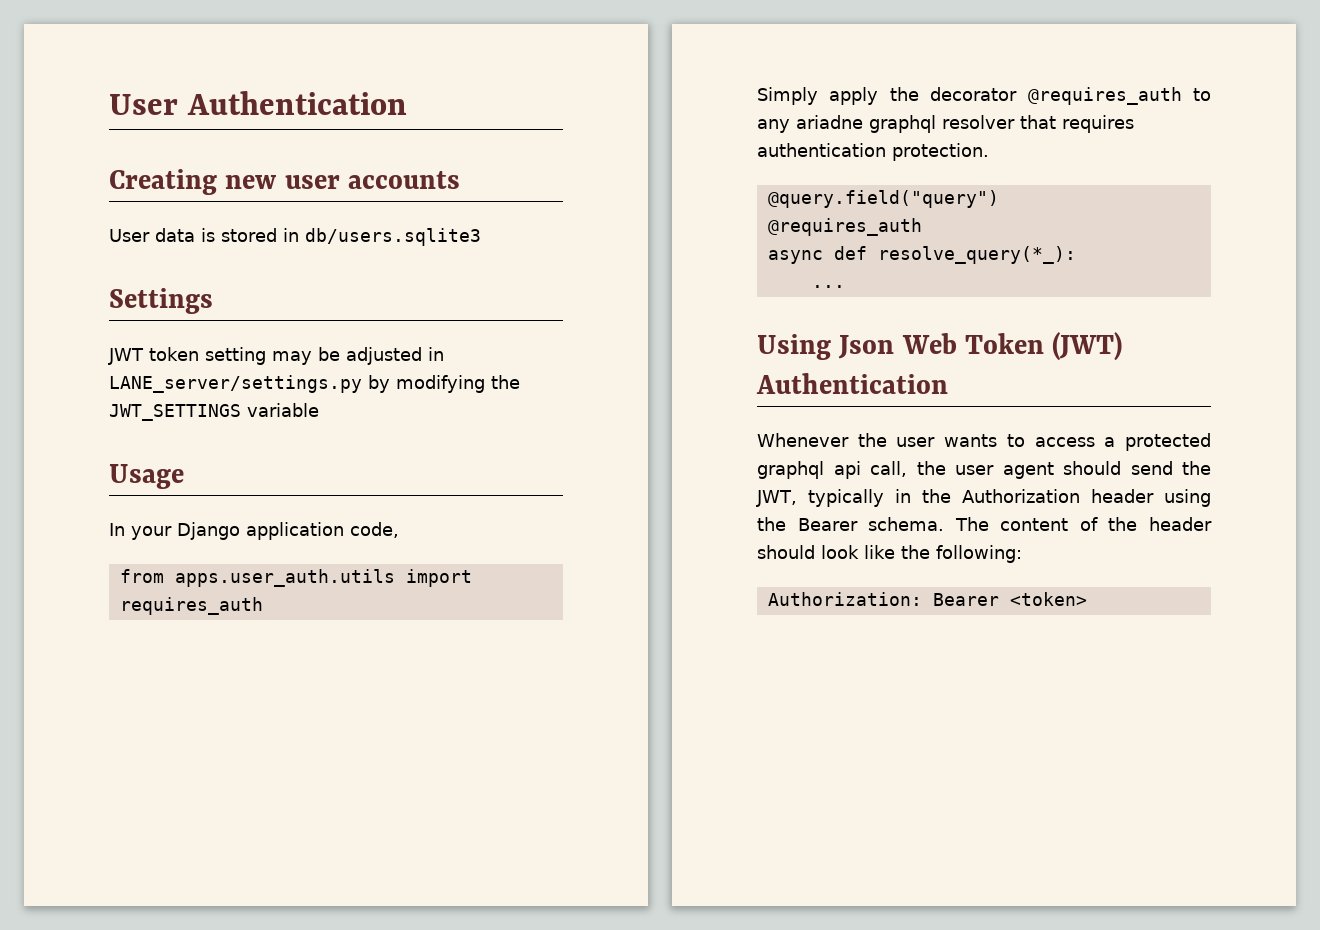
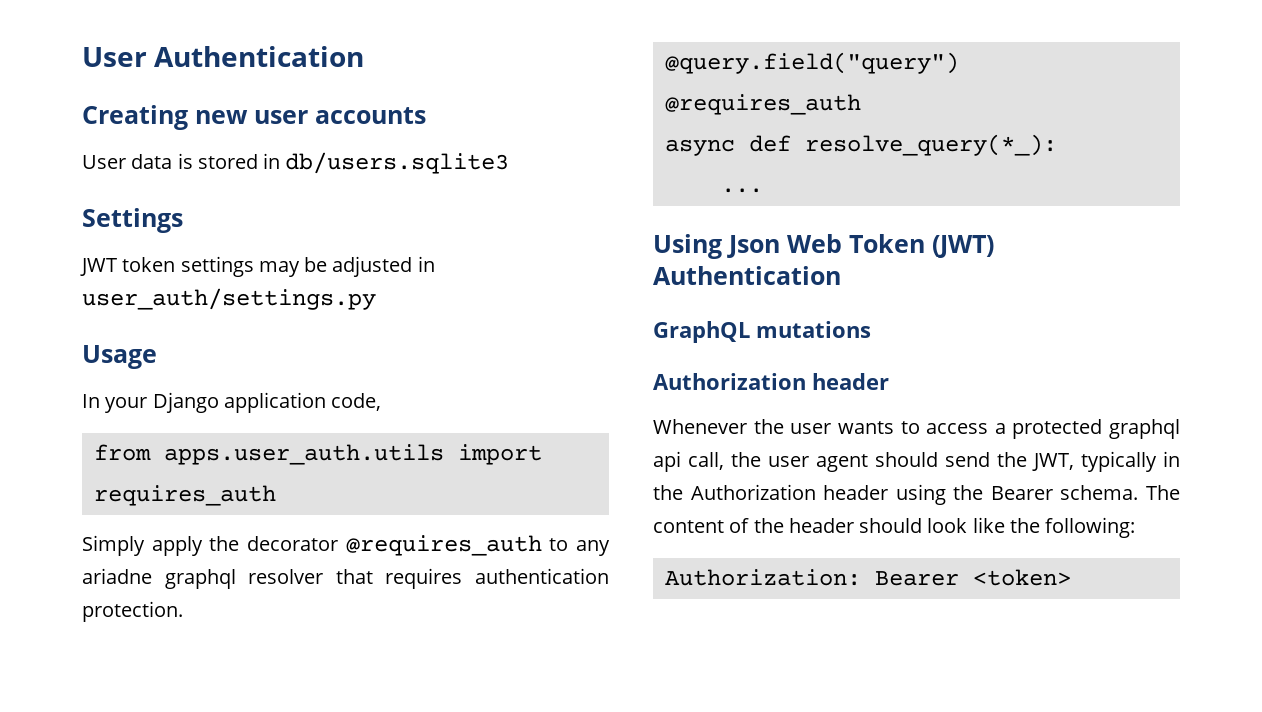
[205,347,266,365] setting -> [180,256,254,277] settings
[109,375,520,393] [109,403,319,421] LANE_server/settings.py by modifying the JWT_SETTINGS variable -> [82,288,376,310] user_auth/settings.py
(948, 383) none -> [653,321,871,343] [653,373,889,390] // GraphQL mutations // Authorization header

